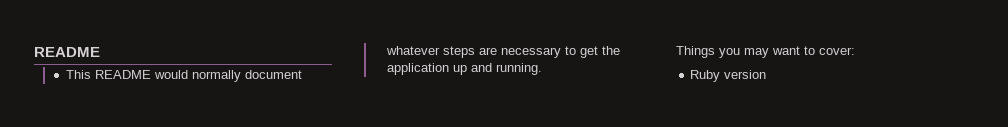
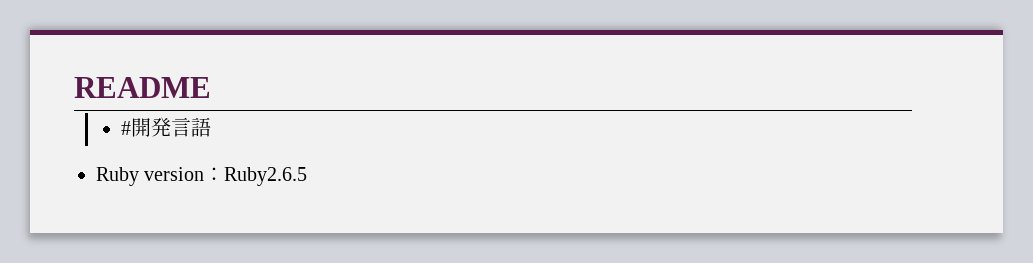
[66,70,303,82] [386,46,621,58] [387,63,543,75] [676,46,855,58] This README would normally document whatever steps are necessary to get the application up and running. // Things you may want to cover: -> [121,117,212,137] #開発言語
(767, 74) none -> [204,167,308,186] ：Ruby2.6.5

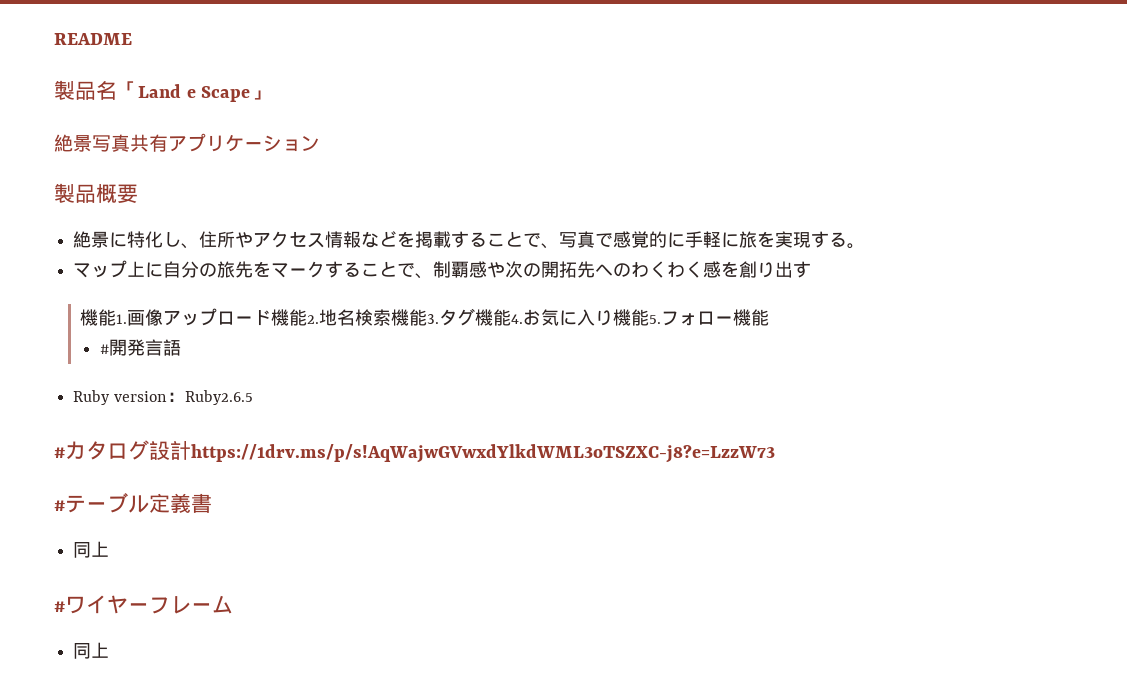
(211, 87) none -> [54,80,272,102] [54,133,320,152] [54,183,138,203] [73,231,866,249] [73,260,812,279] [80,308,770,326] // 製品名「Land e Scape」 // 絶景写真共有アプリケーション // 製品概要 // 絶景に特化し、住所やアクセス情報などを掲載することで、写真で感覚的に手軽に旅を実現する。 // マップ上に自分の旅先をマークすることで、制覇感や次の開拓先へのわくわく感を創り出す // 機能1.画像アップロード機能2.地名検索機能3.タグ機能4.お気に入り機能5.フォロー機能
(308, 176) none -> [54,440,775,463] [54,493,212,513] [73,541,110,558] [54,595,233,614] [73,642,110,659] // #カタログ設計https://1drv.ms/p/s!AqWajwGVwxdYlkdWML3oTSZXC-j8?e=LzzW73 // #テーブル定義書 // 同上 // #ワイヤーフレーム // 同上

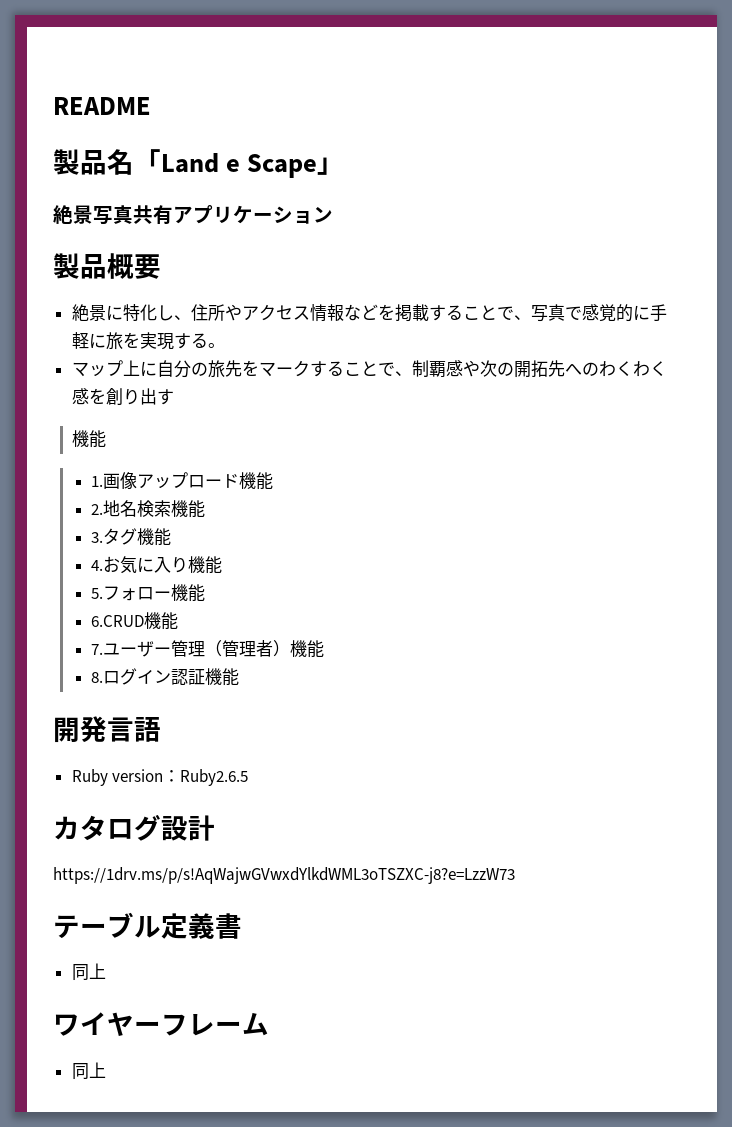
(117, 317) none -> (107, 439) //
(308, 317) none -> (273, 481) //
(428, 317) none -> (205, 509) //
(512, 317) none -> (171, 537) //
(650, 317) none -> (222, 565) //
[99,344,109,354] # -> [90,612,178,630] [90,640,324,658] [90,668,239,686] 6.CRUD機能 // 7.ユーザー管理（管理者）機能 // 8.ログイン認証機能 //
[54,447,65,458] # -> (249, 777) none
(191, 450) none -> (215, 828) //
[54,500,65,511] # -> (515, 875) none
[54,601,65,612] # -> (106, 971) none

